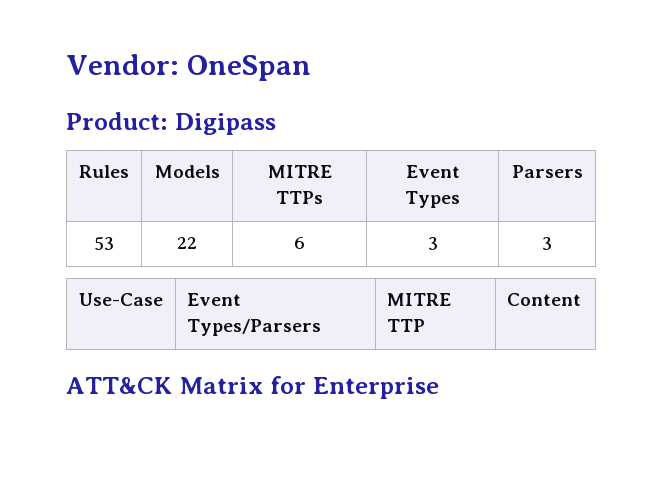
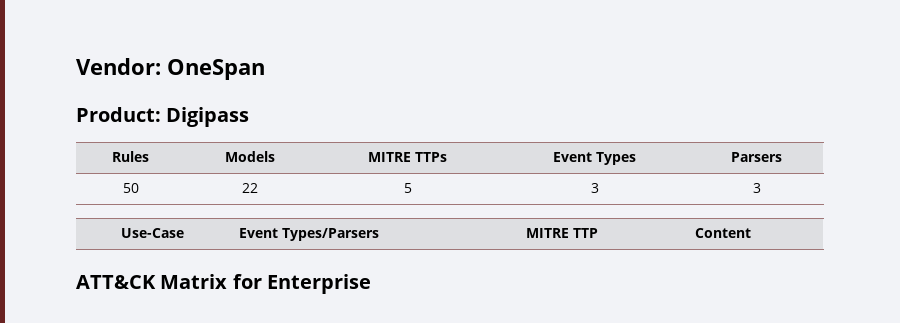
[94,237,114,250] 53 -> [122,183,139,193] 50
[294,237,305,249] 6 -> [403,183,412,193] 5

